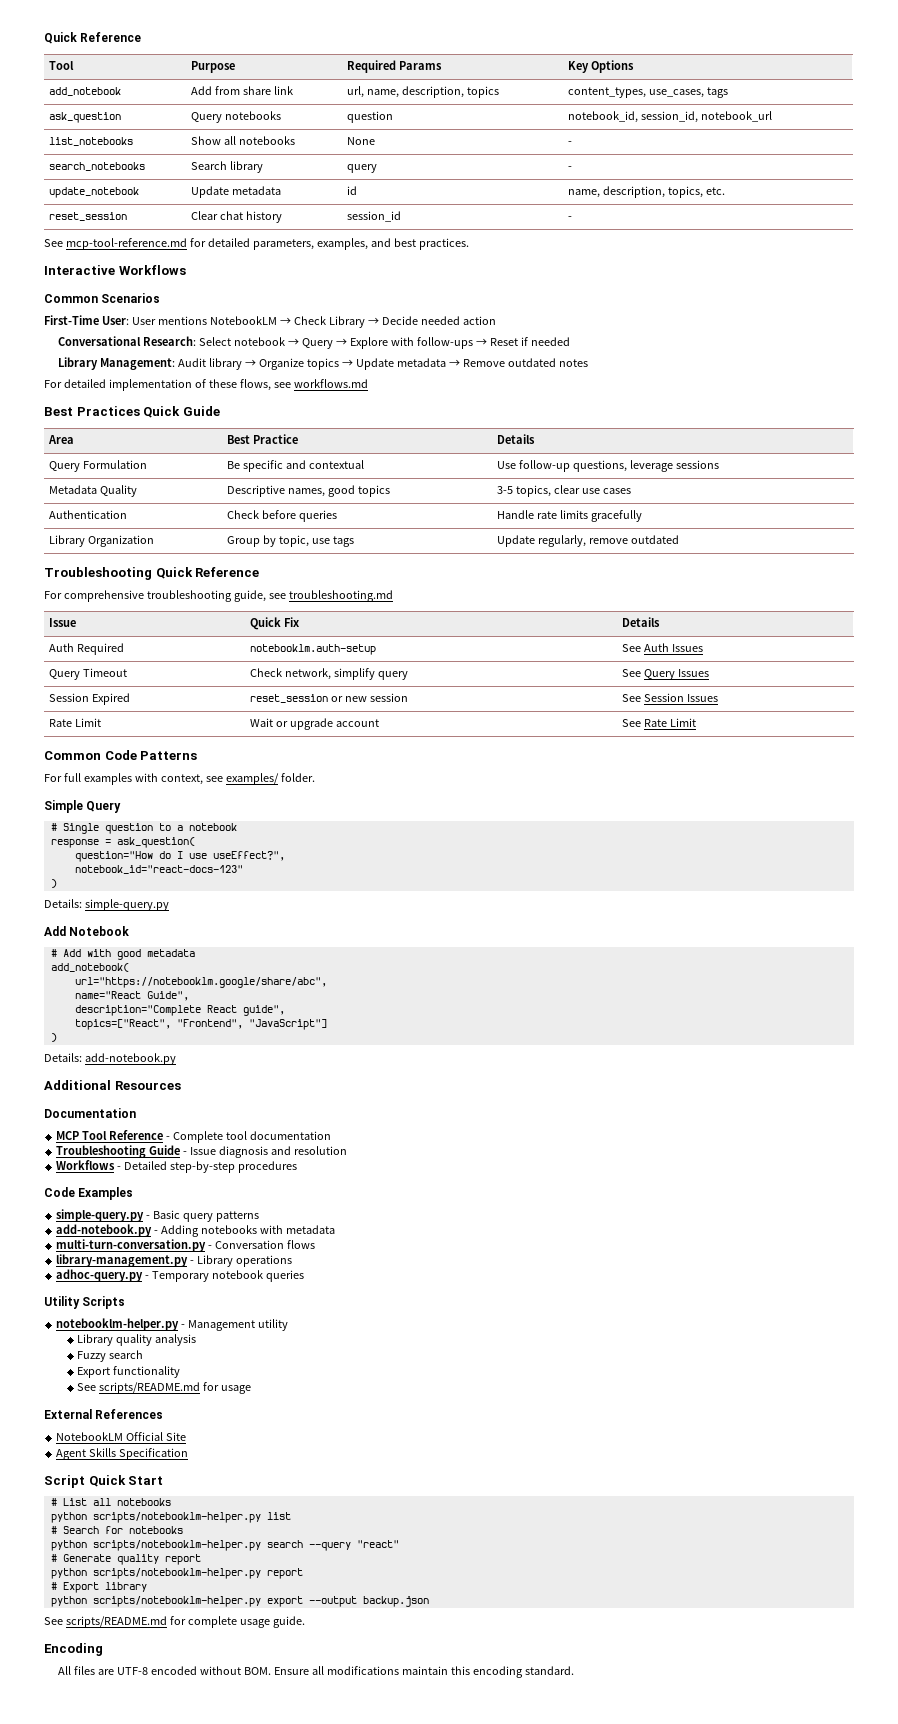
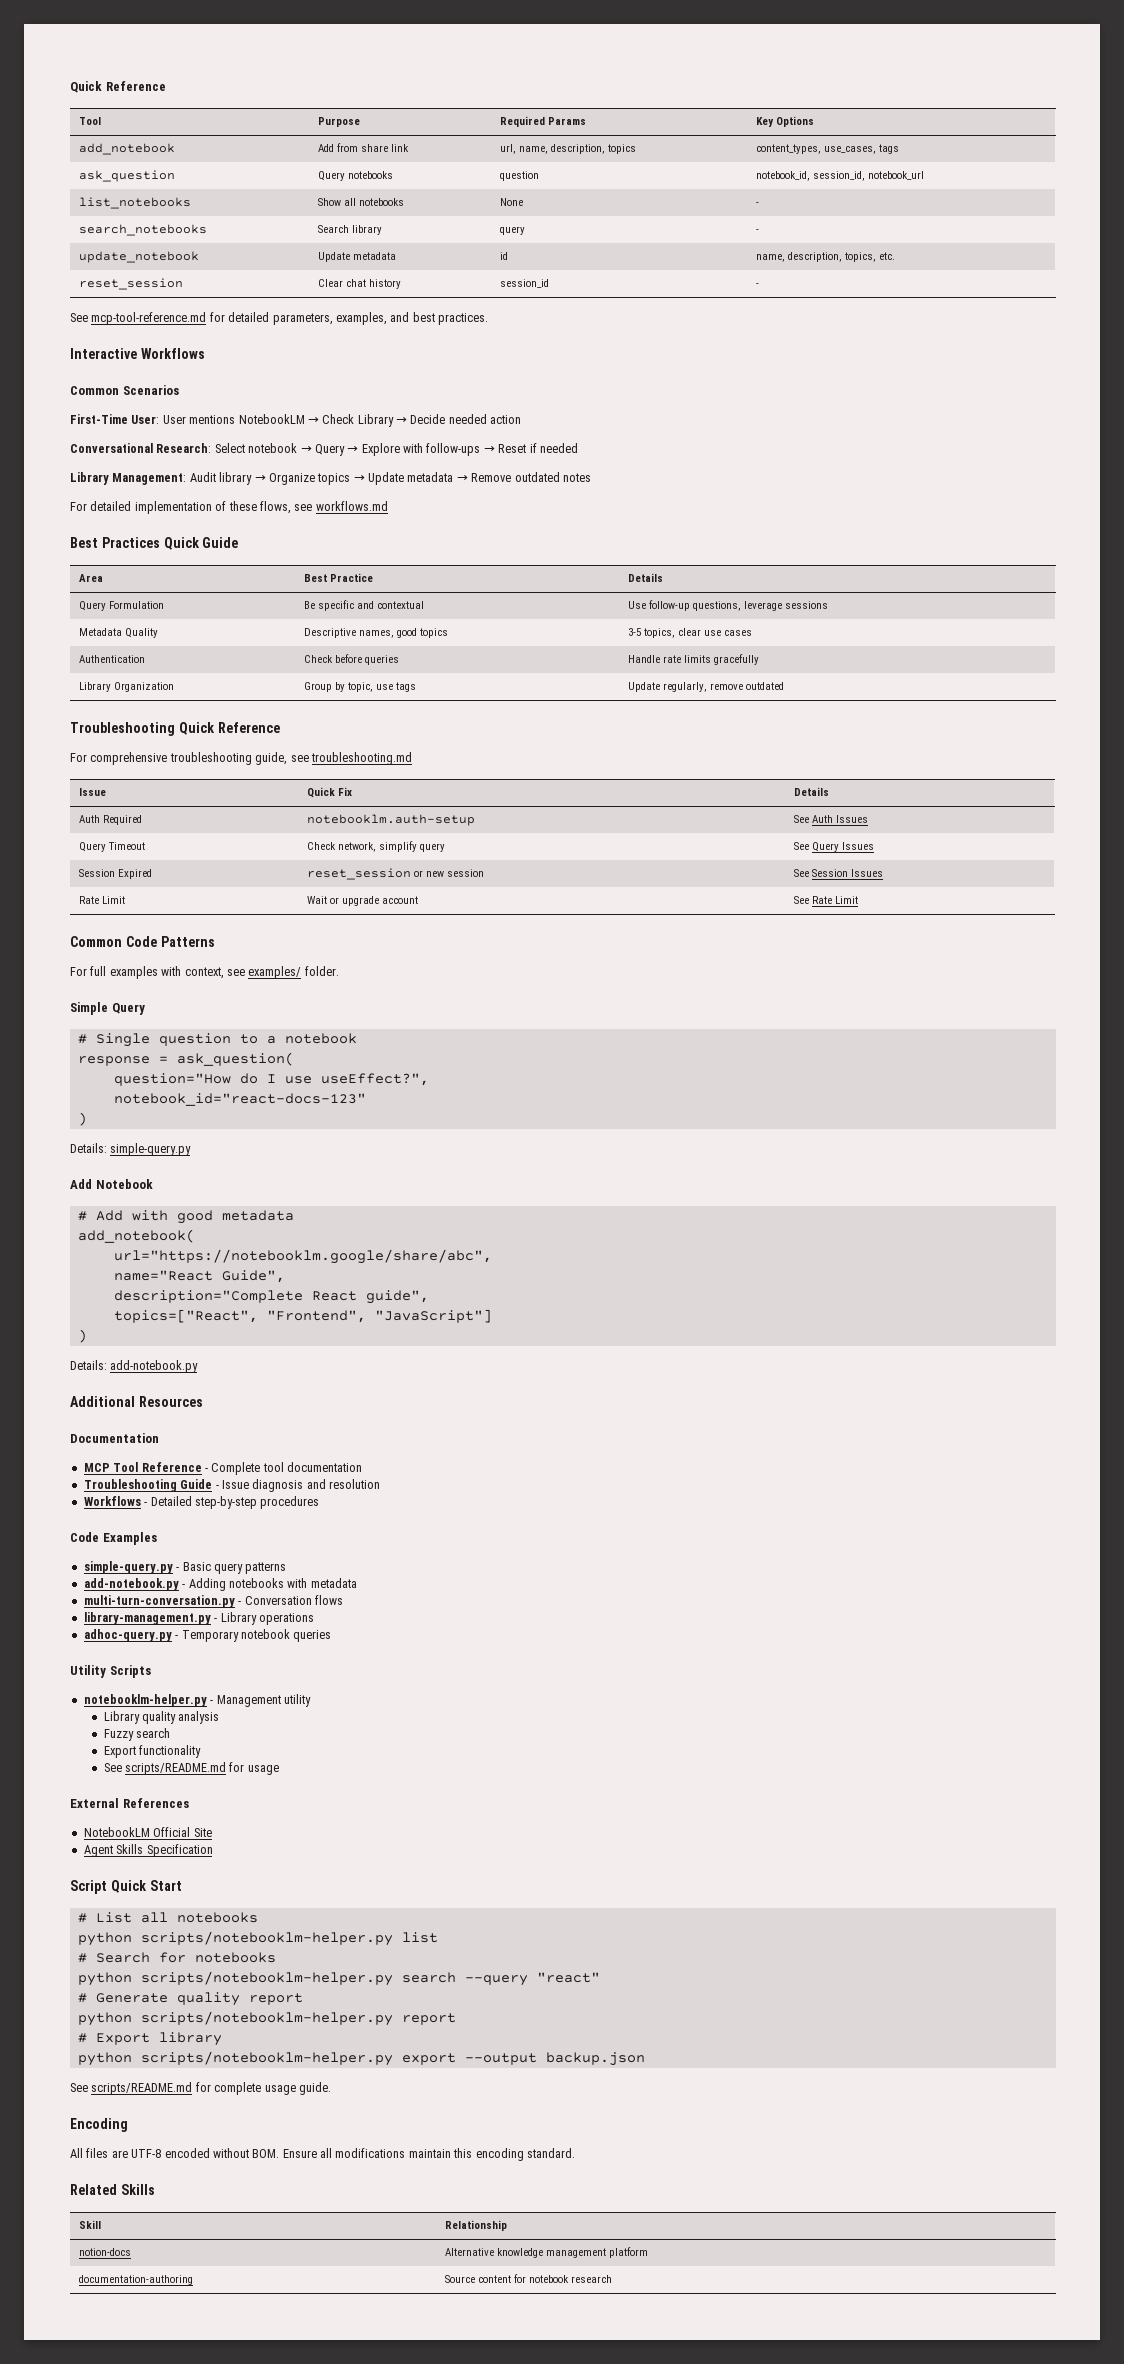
(574, 1670) none -> [70,2184,155,2195] [79,2220,102,2229] [445,2220,508,2231] [79,2248,132,2256] [445,2247,649,2258] [79,2275,194,2285] [445,2274,613,2283] // Related Skills // Skill | Relationship // notion-docs | Alternative knowledge management platform // documentation-authoring | Source content for notebook research

